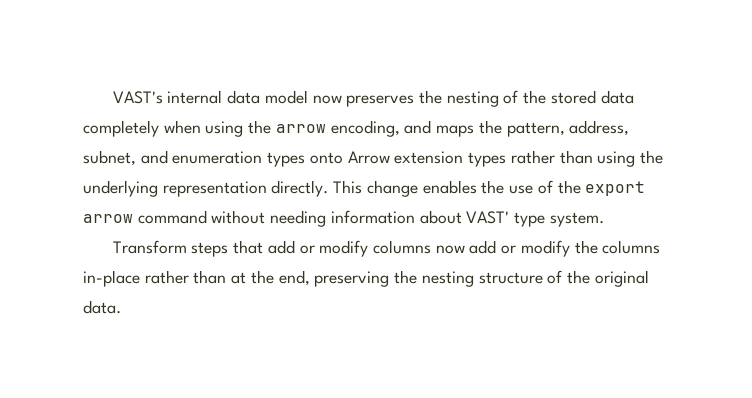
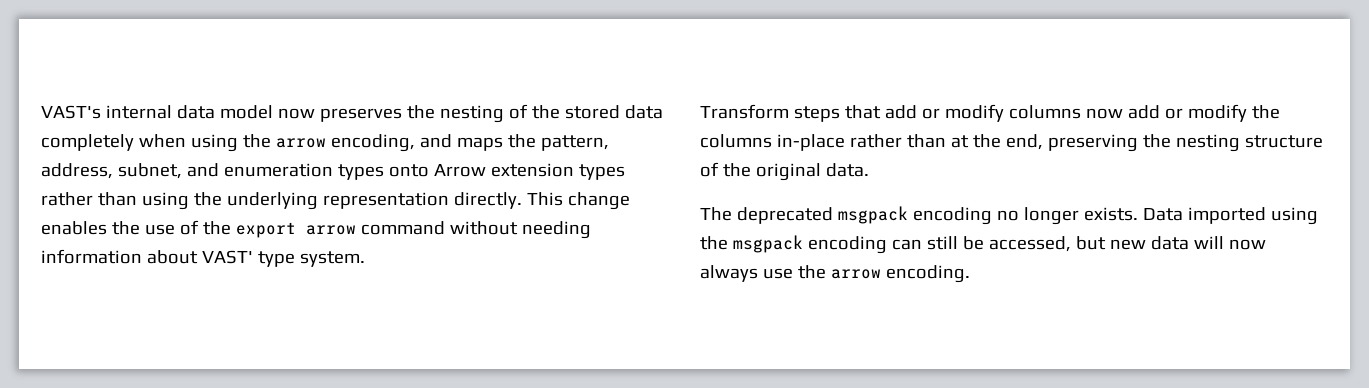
(121, 307) none -> [700,206,1318,225] [700,235,1266,254] [700,265,970,283] // The deprecated msgpack encoding no longer exists. Data imported using the msgpack encoding can still be accessed, but new data will now always use the arrow encoding.

